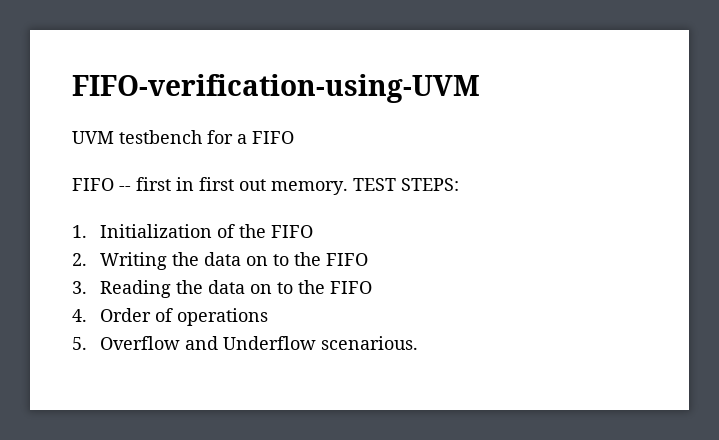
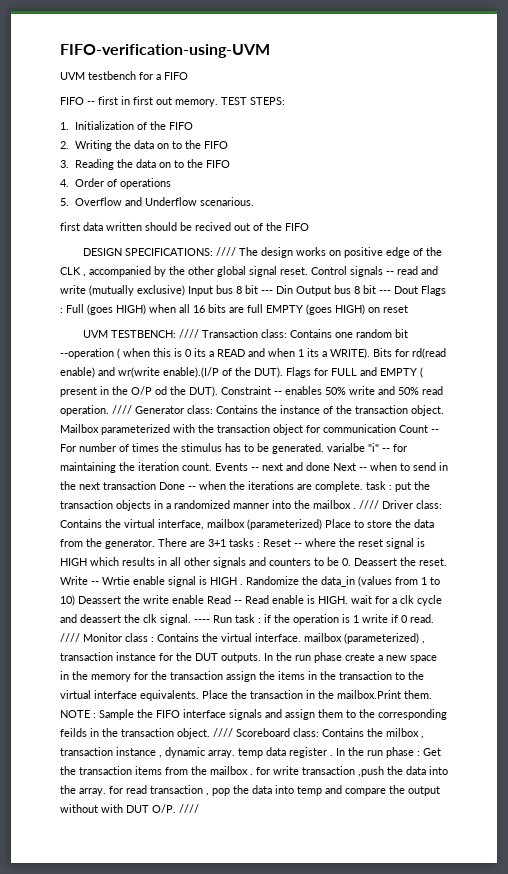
(419, 343) none -> [60,222,309,231] [83,247,443,258] [60,266,438,277] [60,285,446,296] [60,304,408,315] [83,329,409,338] [60,348,446,359] [60,367,423,378] [60,386,443,397] [60,405,444,416] [60,424,439,435] [60,443,407,454] [60,462,448,473] [60,481,430,492] [60,500,442,511] [60,519,434,530] [60,538,425,549] [60,557,447,568] [60,576,440,587] [60,595,442,606] [60,614,434,625] [60,633,425,644] [60,652,437,663] [60,671,424,682] [60,690,432,701] [60,709,447,720] [60,728,424,739] [60,747,441,758] [60,766,448,777] [60,785,440,796] [60,804,199,813] // first data written should be recived out of the FIFO // DESIGN SPECIFICATIONS: //// The design works on positive edge of the CLK , accompanied by the other global signal reset. Control signals -- read and write (mutually exclusive) Input bus 8 bit --- Din Output bus 8 bit --- Dout Flags : Full (goes HIGH) when all 16 bits are full EMPTY (goes HIGH) on reset // UVM TESTBENCH: //// Transaction class: Contains one random bit --operation ( when this is 0 its a READ and when 1 its a WRITE). Bits for rd(read enable) and wr(write enable).(I/P of the DUT). Flags for FULL and EMPTY ( present in the O/P od the DUT). Constraint -- enables 50% write and 50% read operation. //// Generator class: Contains the instance of the transaction object. Mailbox parameterized with the transaction object for communication Count -- For number of times the stimulus has to be generated. varialbe "i" -- for maintaining the iteration count. Events -- next and done Next -- when to send in the next transaction Done -- when the iterations are complete. task : put the transaction objects in a randomized manner into the mailbox . //// Driver class: Contains the virtual interface, mailbox (parameterized) Place to store the data from the generator. There are 3+1 tasks : Reset -- where the reset signal is HIGH which results in all other signals and counters to be 0. Deassert the reset. Write -- Wrtie enable signal is HIGH . Randomize the data_in (values from 1 to 10) Deassert the write enable Read -- Read enable is HIGH. wait for a clk cycle and deassert the clk signal. ---- Run task : if the operation is 1 write if 0 read. //// Monitor class : Contains the virtual interface. mailbox (parameterized) , transaction instance for the DUT outputs. In the run phase create a new space in the memory for the transaction assign the items in the transaction to the virtual interface equivalents. Place the transaction in the mailbox.Print them. NOTE : Sample the FIFO interface signals and assign them to the corresponding feilds in the transaction object. //// Scoreboard class: Contains the milbox , transaction instance , dynamic array. temp data register . In the run phase : Get the transaction items from the mailbox . for write transaction ,push the data into the array. for read transaction , pop the data into temp and compare the output without with DUT O/P. ////

